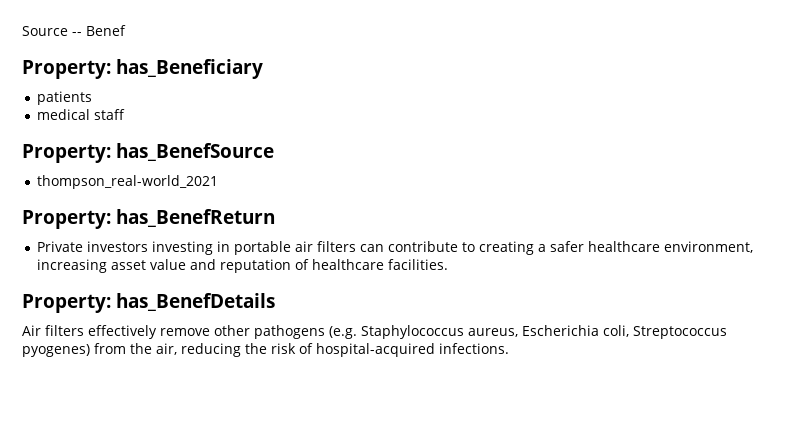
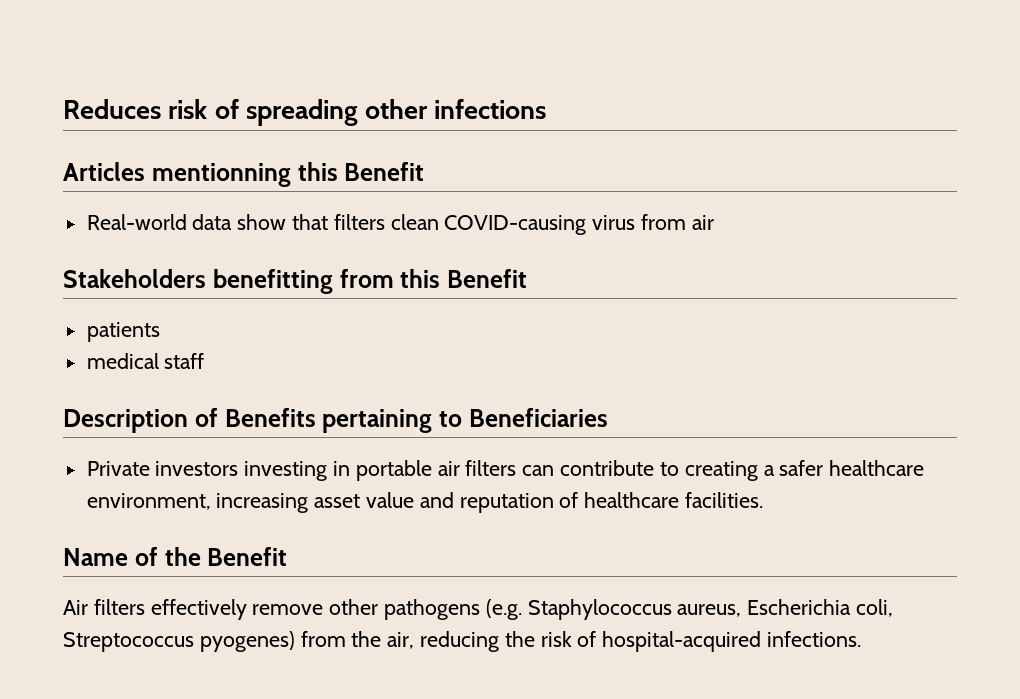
[22,25,126,36] [22,59,264,79] [37,91,93,105] [37,109,126,120] [22,143,275,163] [37,175,219,189] [22,209,276,229] Source -- Benef // Property: has_Beneficiary // patients // medical staff // Property: has_BenefSource // thompson_real-world_2021 // Property: has_BenefReturn -> [63,99,547,126] [63,162,425,187] [86,214,714,235] [63,269,527,294] [86,322,160,342] [86,353,205,369] [63,408,608,433] Reduces risk of spreading other infections // Articles mentionning this Benefit // Real-world data show that filters clean COVID-causing virus from air // Stakeholders benefitting from this Benefit // patients // medical staff // Description of Benefits pertaining to Beneficiaries
[22,293,276,313] Property: has_BenefDetails -> [63,547,288,566] Name of the Benefit

